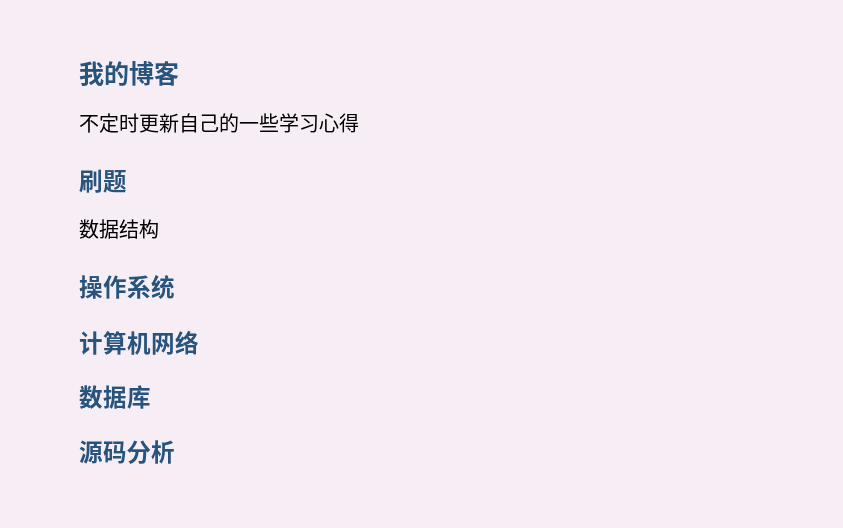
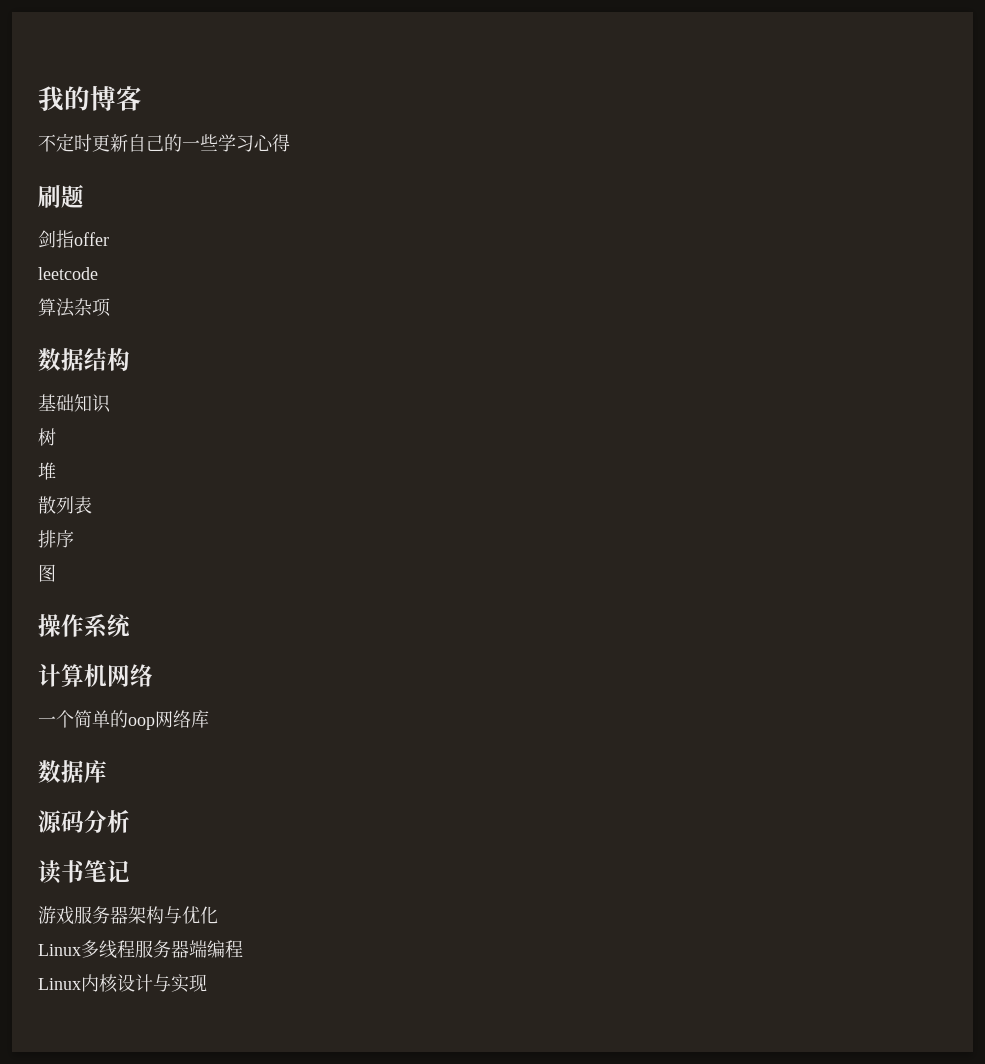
[79,219,159,239] 数据结构 -> [38,230,109,248] [38,267,98,280] [38,298,111,317] [38,348,130,371] [38,394,111,413] [38,428,56,446] [38,462,56,480] [38,496,92,514] [38,530,74,548] [38,564,56,582] 剑指offer // leetcode // 算法杂项 // 数据结构 // 基础知识 // 树 // 堆 // 散列表 // 排序 // 图
(199, 342) none -> [38,710,209,730] // 一个简单的oop网络库
(175, 452) none -> [38,860,130,884] [38,906,218,925] [38,940,243,959] [38,974,207,993] // 读书笔记 // 游戏服务器架构与优化 // Linux多线程服务器端编程 // Linux内核设计与实现

